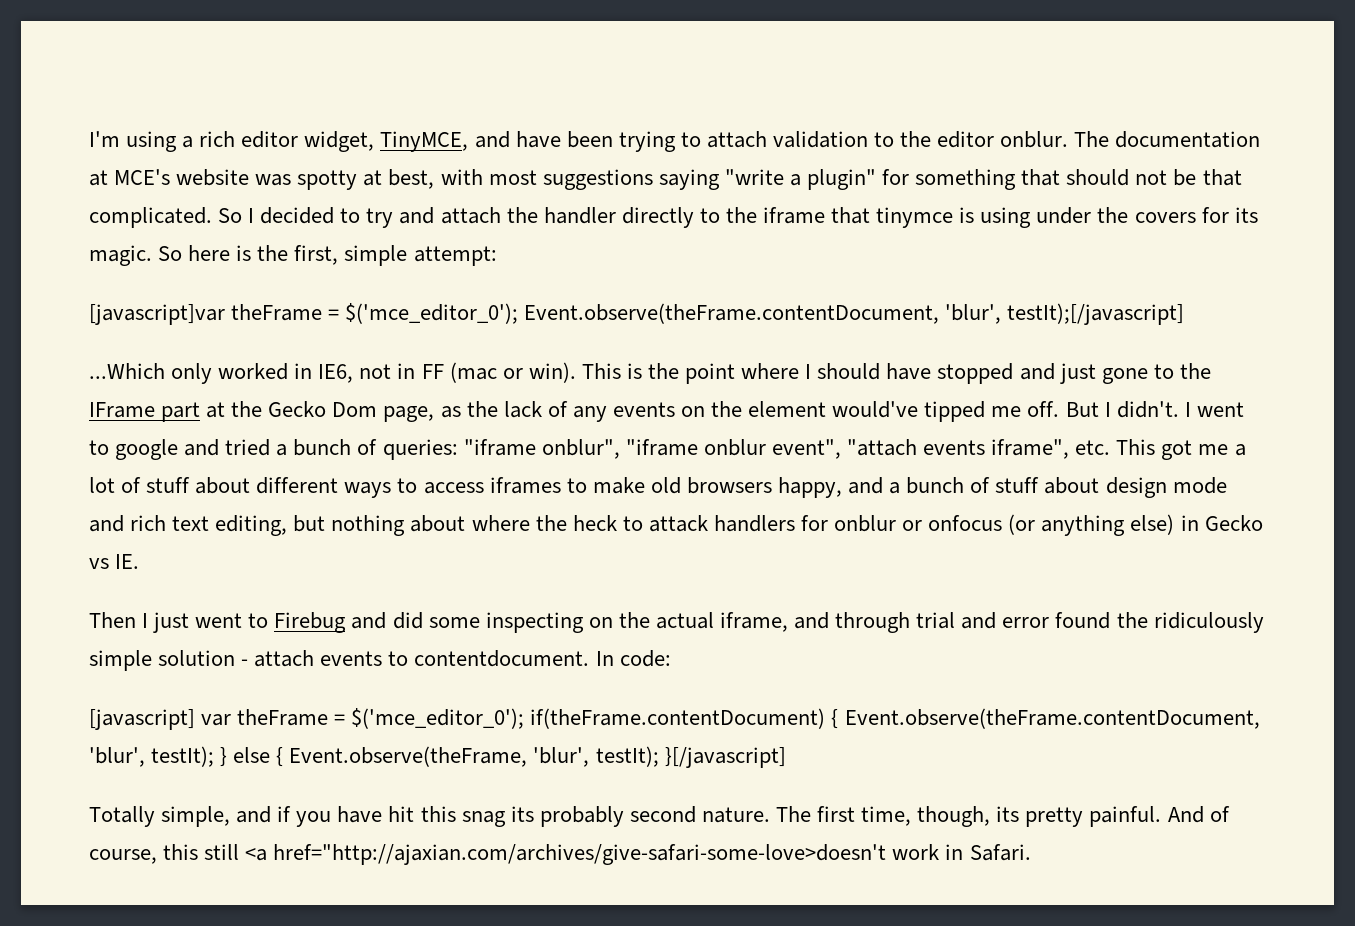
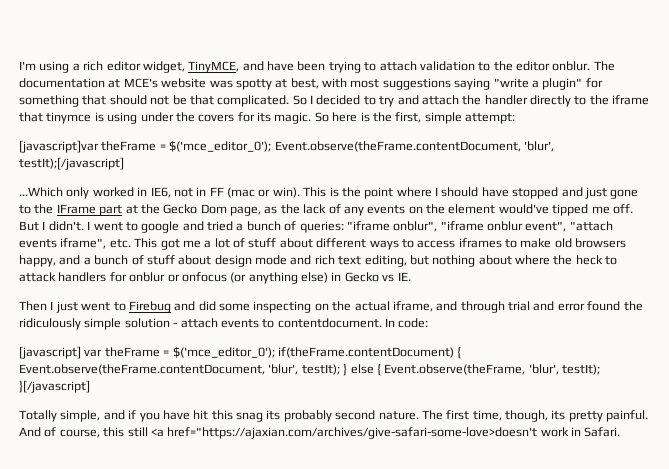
[273,844,887,865] href="http://ajaxian.com/archives/give-safari-some-love>doesn't -> [167,427,538,439] href="https://ajaxian.com/archives/give-safari-some-love>doesn't

